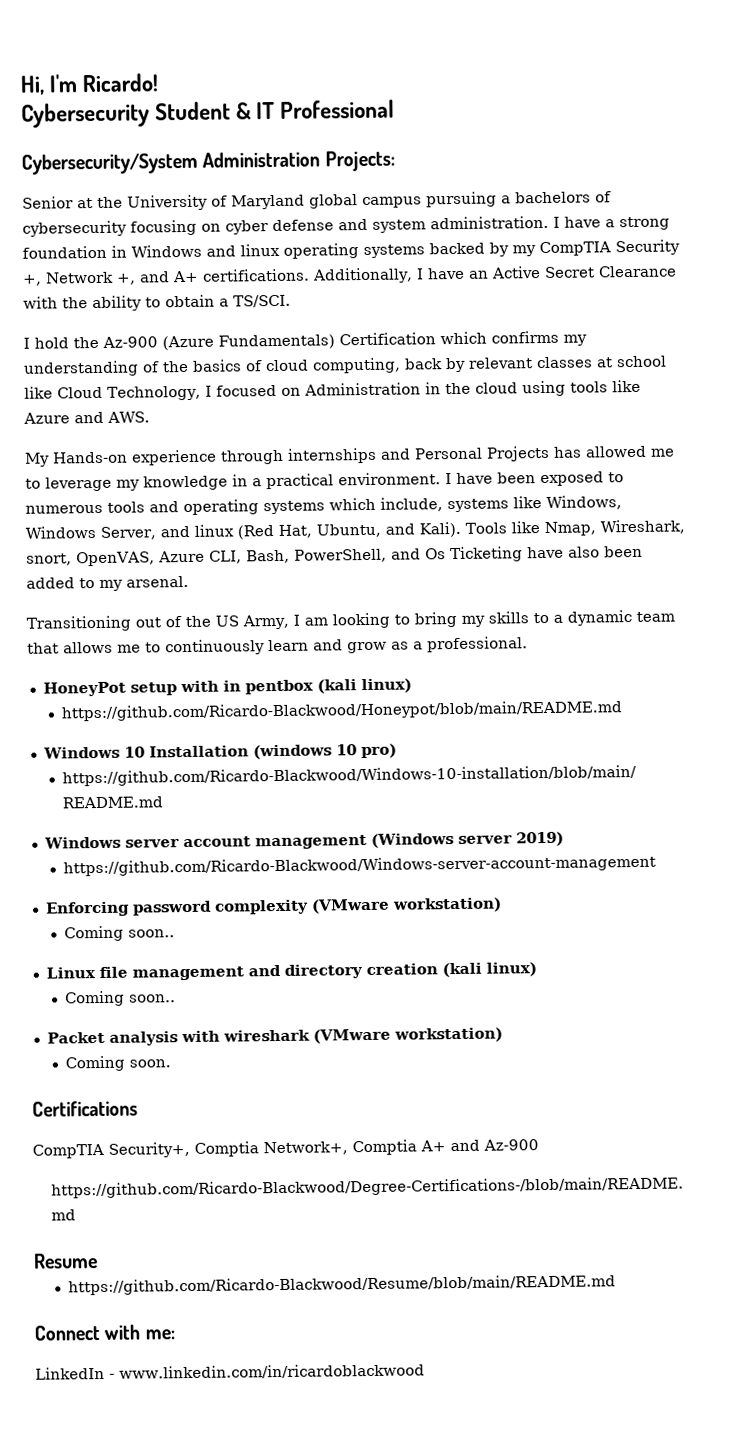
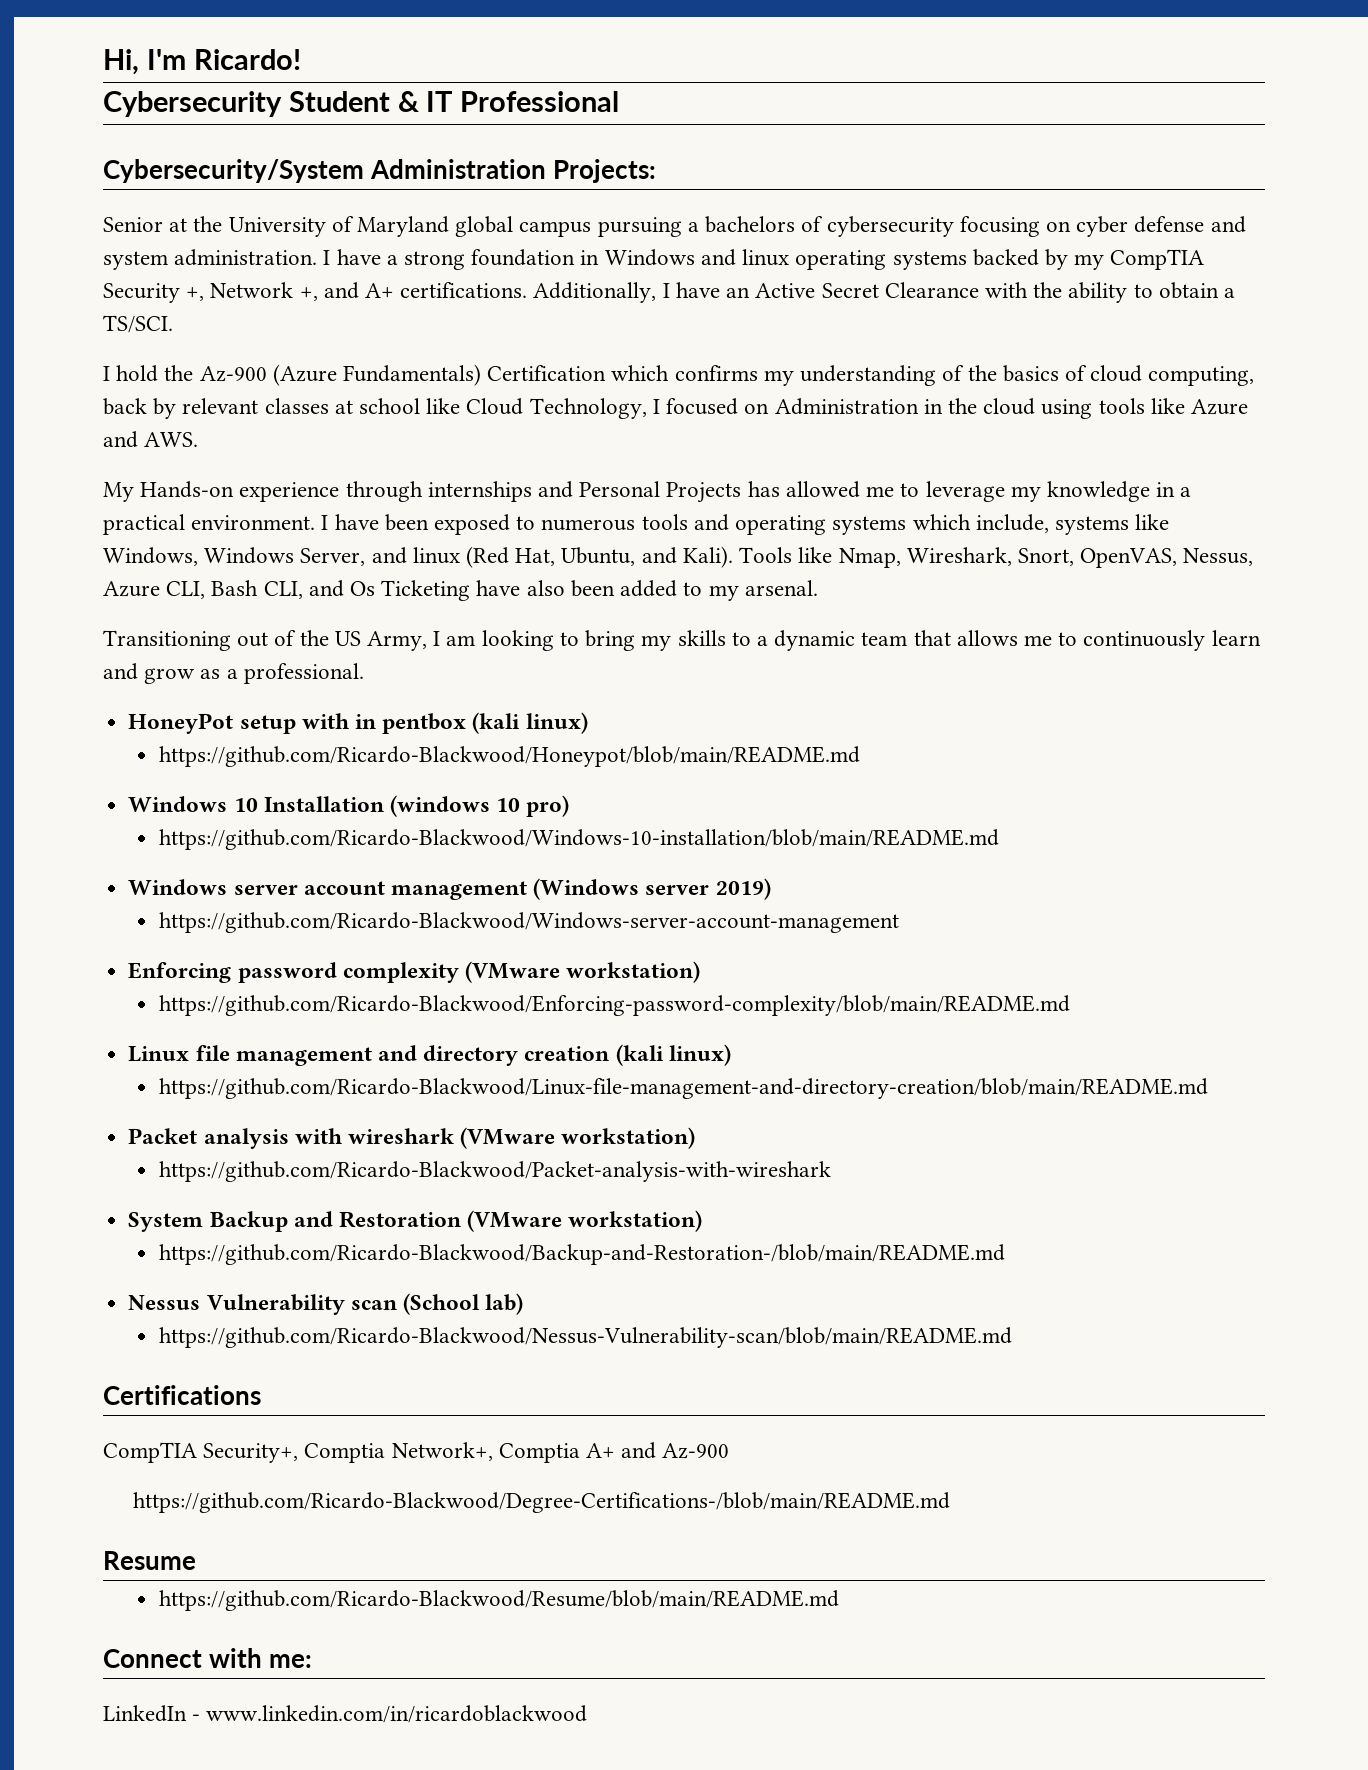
[26,548,387,567] snort, OpenVAS, Azure CLI, Bash, PowerShell, -> [1017,548,1254,568] [103,580,303,599] Snort, OpenVAS, Nessus, Azure CLI, Bash CLI,
[64,925,176,942] Coming soon.. -> [158,995,1070,1016] https://github.com/Ricardo-Blackwood/Enforcing-password-complexity/blob/main/README.md
[65,990,177,1007] Coming soon.. -> [158,1078,1208,1099] https://github.com/Ricardo-Blackwood/Linux-file-management-and-directory-creation/blob/main/README.md
[65,1055,172,1072] Coming soon. -> [158,1161,831,1182] [128,1210,703,1232] [158,1244,1005,1265] [128,1293,524,1315] [158,1327,1012,1348] https://github.com/Ricardo-Blackwood/Packet-analysis-with-wireshark // System Backup and Restoration (VMware workstation) // https://github.com/Ricardo-Blackwood/Backup-and-Restoration-/blob/main/README.md // Nessus Vulnerability scan (School lab) // https://github.com/Ricardo-Blackwood/Nessus-Vulnerability-scan/blob/main/README.md

